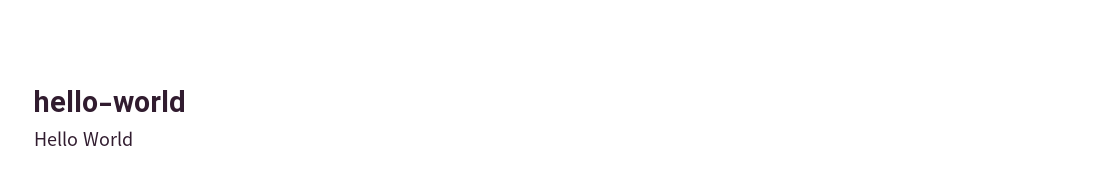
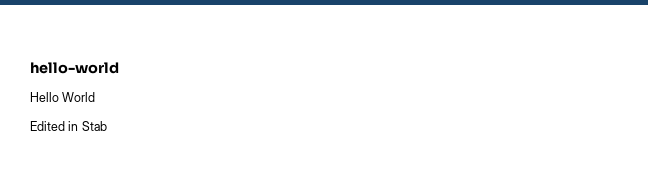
(133, 138) none -> [30,121,107,131] // Edited in Stab

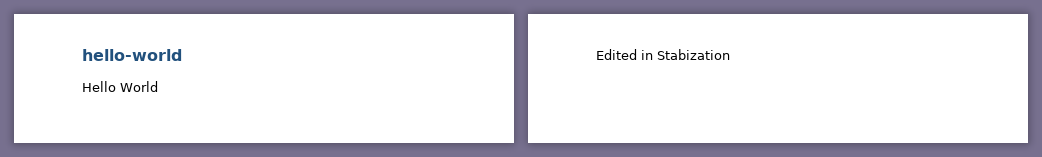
[81,121,107,131] Stab -> [657,49,730,60] Stabization

